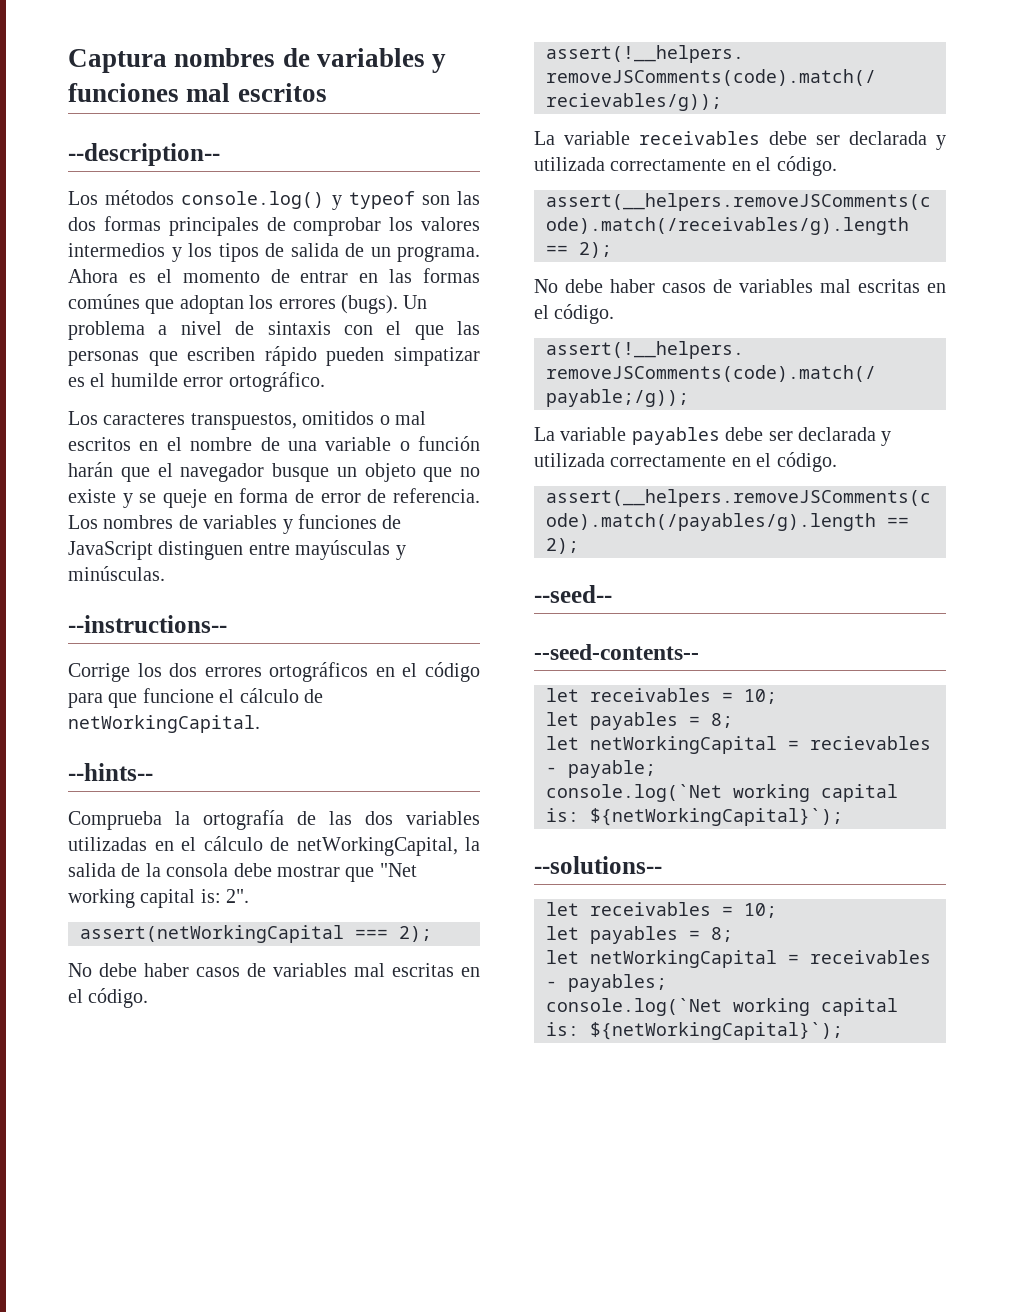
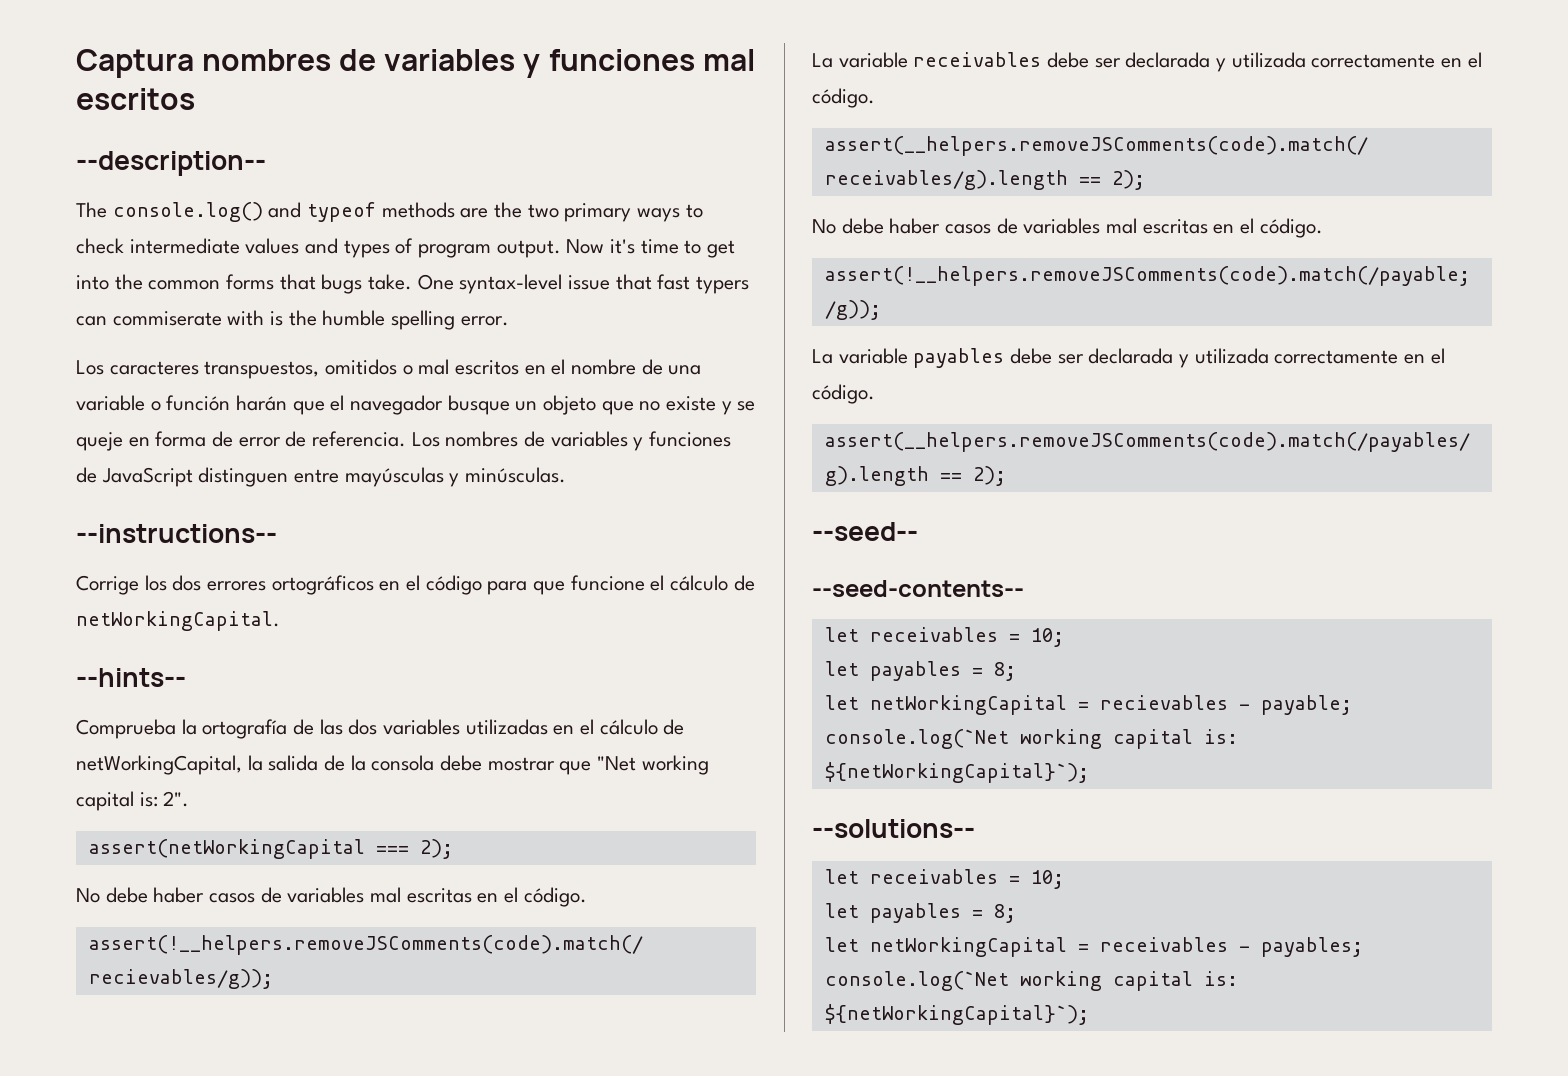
[68,190,481,210] [68,216,480,236] [68,243,480,262] [68,268,480,283] [68,294,428,314] [68,321,480,340] [68,346,480,366] [68,372,325,392] Los métodos console.log() y typeof son las dos formas principales de comprobar los valores intermedios y los tipos de salida de un programa. Ahora es el momento de entrar en las formas comúnes que adoptan los errores (bugs). Un problema a nivel de sintaxis con el que las personas que escriben rápido pueden simpatizar es el humilde error ortográfico. -> [76,202,703,222] [76,238,736,258] [76,274,750,294] [76,310,509,330] The console.log() and typeof methods are the two primary ways to check intermediate values and types of program output. Now it's time to get into the common forms that bugs take. One syntax-level issue that fast typers can commiserate with is the humble spelling error.

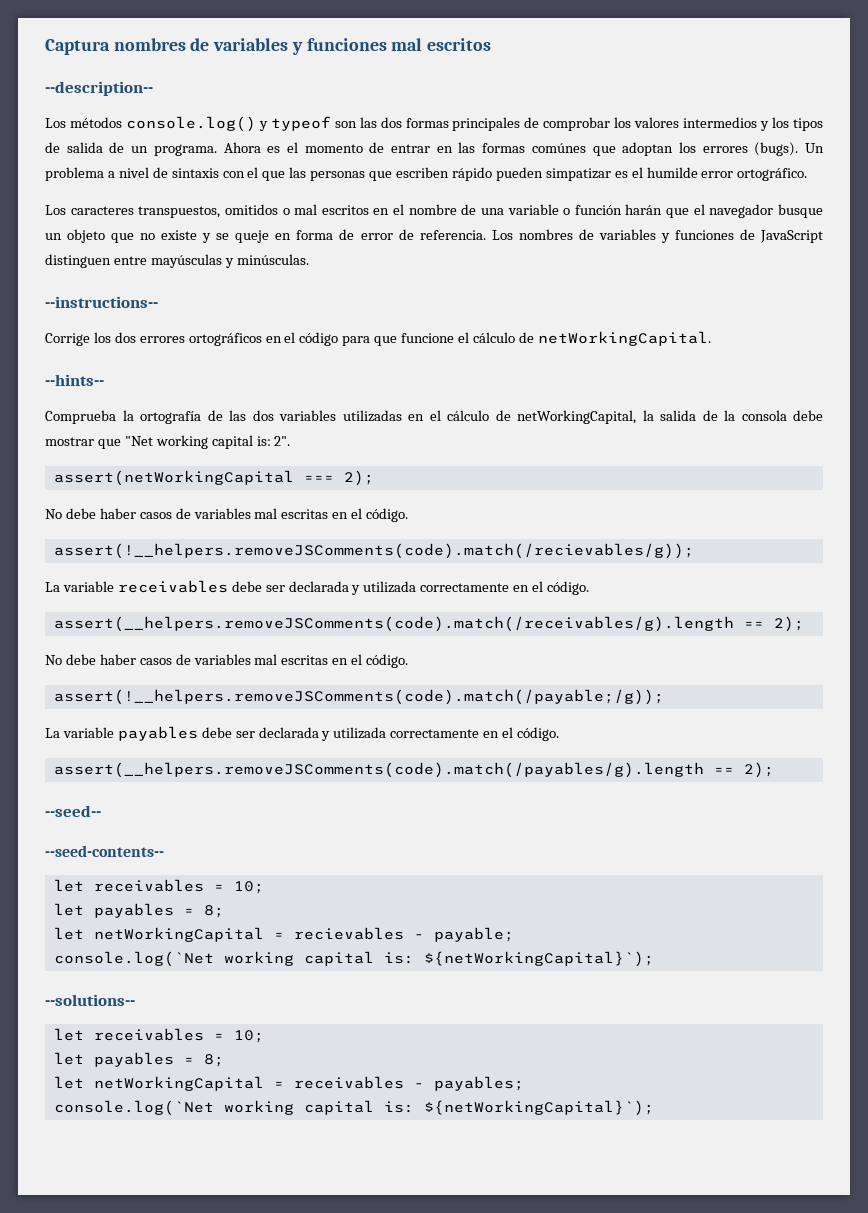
[76,202,703,222] [76,238,736,258] [76,274,750,294] [76,310,509,330] The console.log() and typeof methods are the two primary ways to check intermediate values and types of program output. Now it's time to get into the common forms that bugs take. One syntax-level issue that fast typers can commiserate with is the humble spelling error. -> [45,116,824,132] [45,142,825,156] [45,167,808,181] Los métodos console.log() y typeof son las dos formas principales de comprobar los valores intermedios y los tipos de salida de un programa. Ahora es el momento de entrar en las formas comúnes que adoptan los errores (bugs). Un problema a nivel de sintaxis con el que las personas que escriben rápido pueden simpatizar es el humilde error ortográfico.

